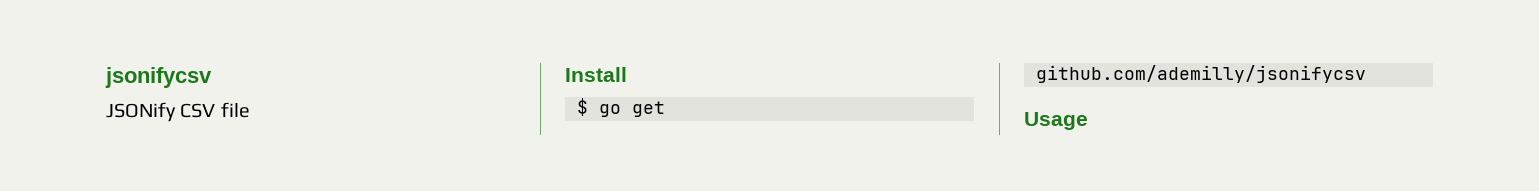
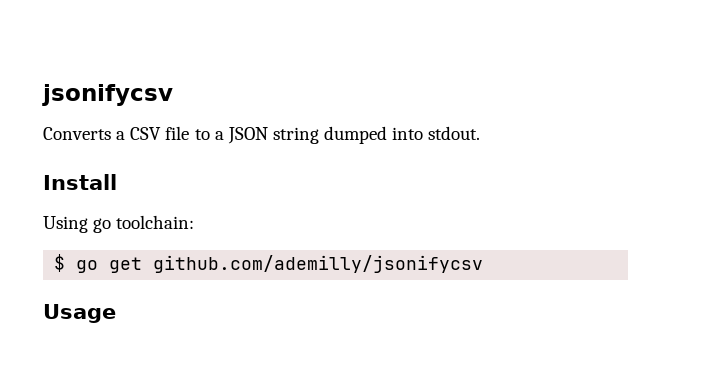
[106,102,176,122] JSONify -> [43,127,126,140] Converts a
[565,67,627,82] // Install -> [194,126,481,144] [43,174,117,190] [43,215,195,233] to a JSON string dumped into stdout. // Install // Using go toolchain:

